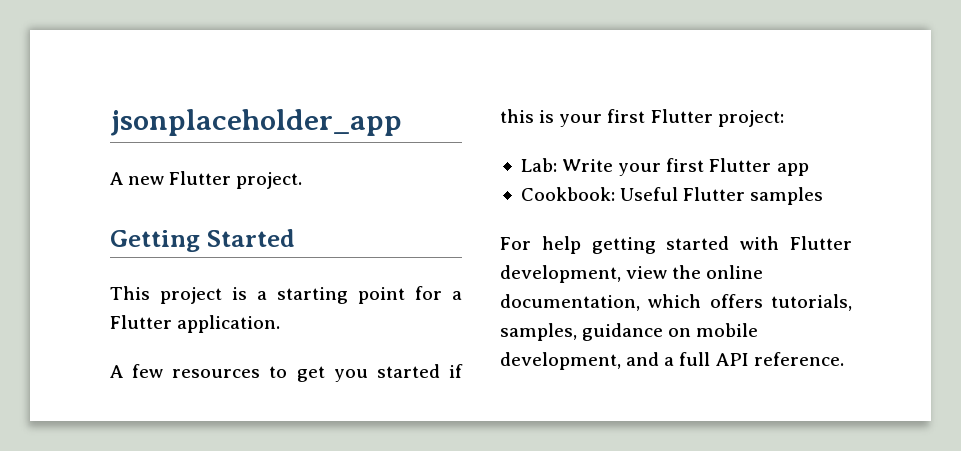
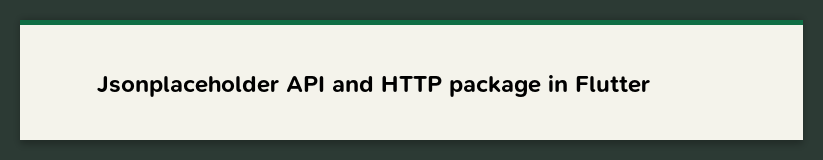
[110,109,402,136] [110,171,303,189] [110,229,295,252] [110,286,462,304] [110,315,281,333] [110,364,463,382] [500,109,784,127] [520,158,809,176] [520,187,824,205] [500,236,852,254] [500,265,764,283] [500,294,852,311] [500,323,759,341] [500,352,844,370] jsonplaceholder_app // A new Flutter project. // Getting Started // This project is a starting point for a Flutter application. // A few resources to get you started if this is your first Flutter project: // Lab: Write your first Flutter app // Cookbook: Useful Flutter samples // For help getting started with Flutter development, view the online documentation, which offers tutorials, samples, guidance on mobile development, and a full API reference. -> [97,75,650,97] Jsonplaceholder API and HTTP package in Flutter

